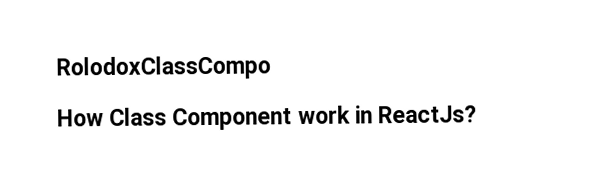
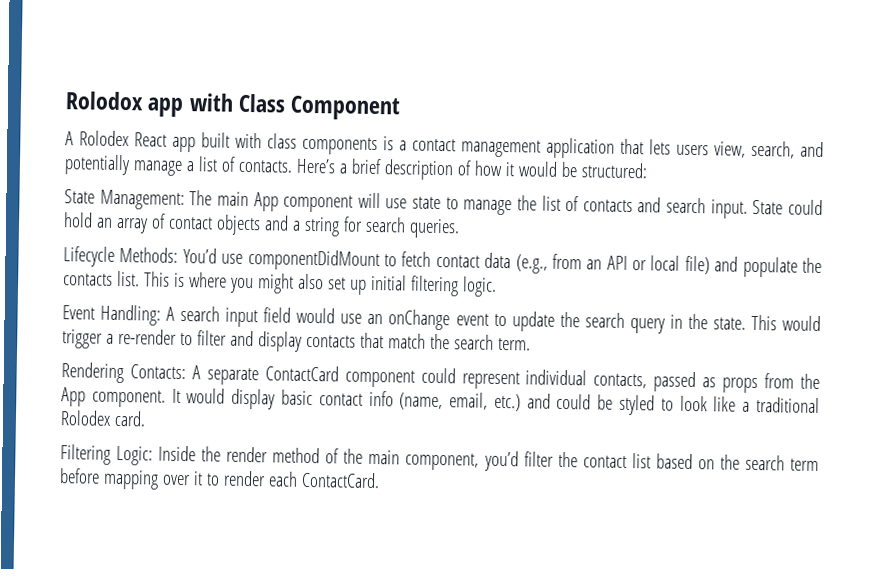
[56,55,271,81] [57,109,104,127] RolodoxClassCompo // How -> [65,91,234,117] Rolodox app with
[297,105,478,125] work in ReactJs? -> [65,130,824,159] [64,154,648,181] [64,189,824,219] [63,212,460,239] [63,246,823,278] [63,270,497,297] [62,304,821,334] [62,328,531,352] [61,362,821,394] [61,387,820,416] [60,410,146,427] [60,444,820,472] [59,468,380,490] // A Rolodex React app built with class components is a contact management application that lets users view, search, and potentially manage a list of contacts. Here’s a brief description of how it would be structured: // State Management: The main App component will use state to manage the list of contacts and search input. State could hold an array of contact objects and a string for search queries. // Lifecycle Methods: You’d use componentDidMount to fetch contact data (e.g., from an API or local file) and populate the contacts list. This is where you might also set up initial filtering logic. // Event Handling: A search input field would use an onChange event to update the search query in the state. This would trigger a re-render to filter and display contacts that match the search term. // Rendering Contacts: A separate ContactCard component could represent individual contacts, passed as props from the App component. It would display basic contact info (name, email, etc.) and could be styled to look like a traditional Rolodex card. // Filtering Logic: Inside the render method of the main component, you’d filter the contact list based on the search term before mapping over it to render each ContactCard.

